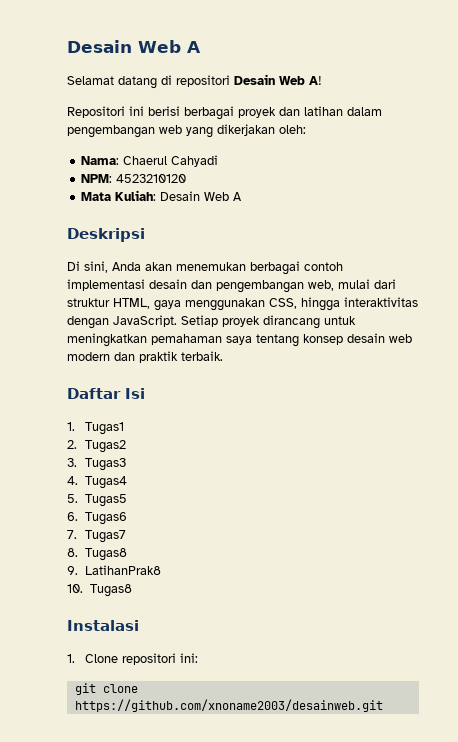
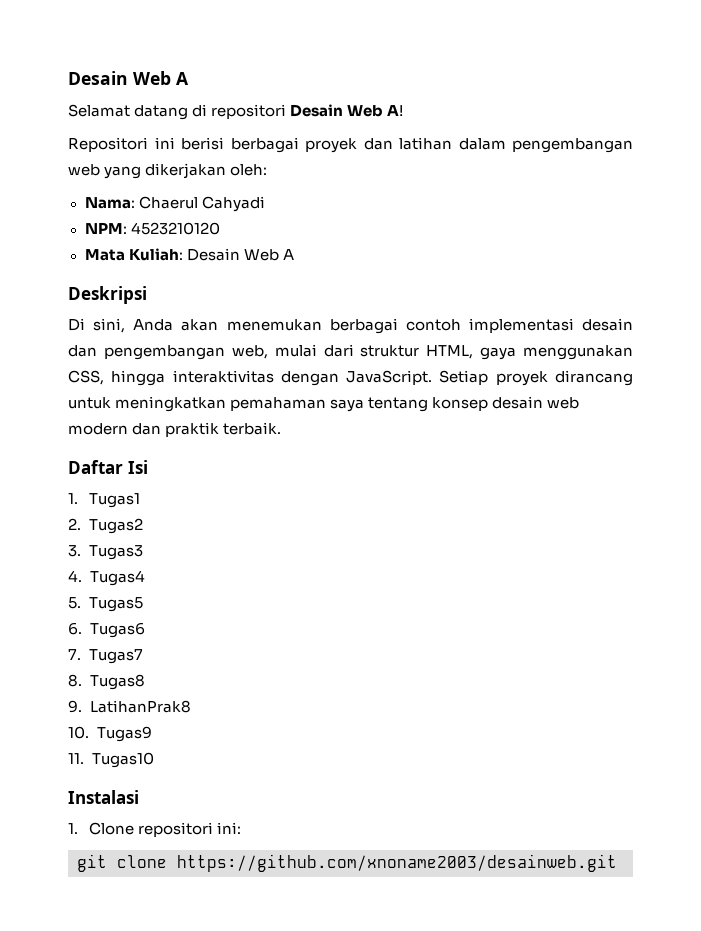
[89,584,132,597] Tugas8 -> [96,726,152,742] [68,752,154,768] Tugas9 // 11. Tugas10

